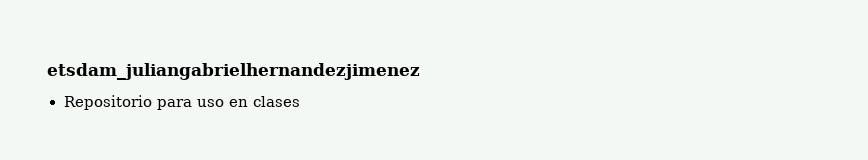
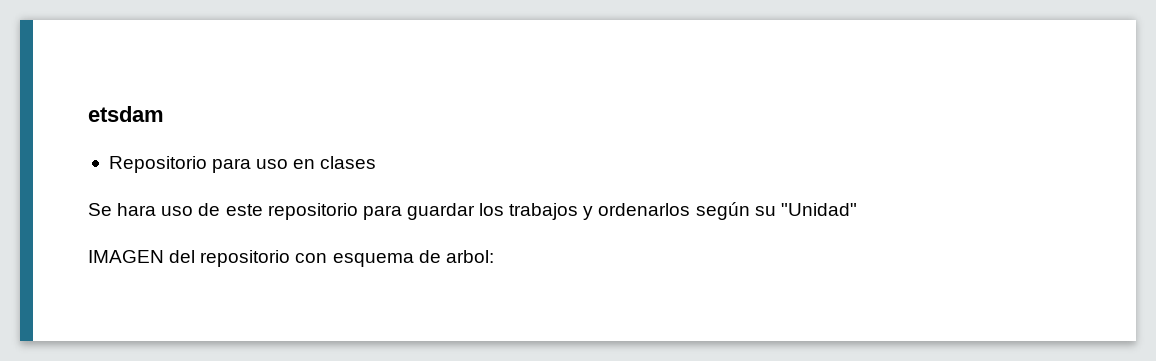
[47,63,420,80] etsdam_juliangabrielhernandezjimenez -> [88,106,164,122] etsdam
(300, 101) none -> [88,202,857,220] [88,250,494,267] // Se hara uso de este repositorio para guardar los trabajos y ordenarlos según su "Unidad" // IMAGEN del repositorio con esquema de arbol:

